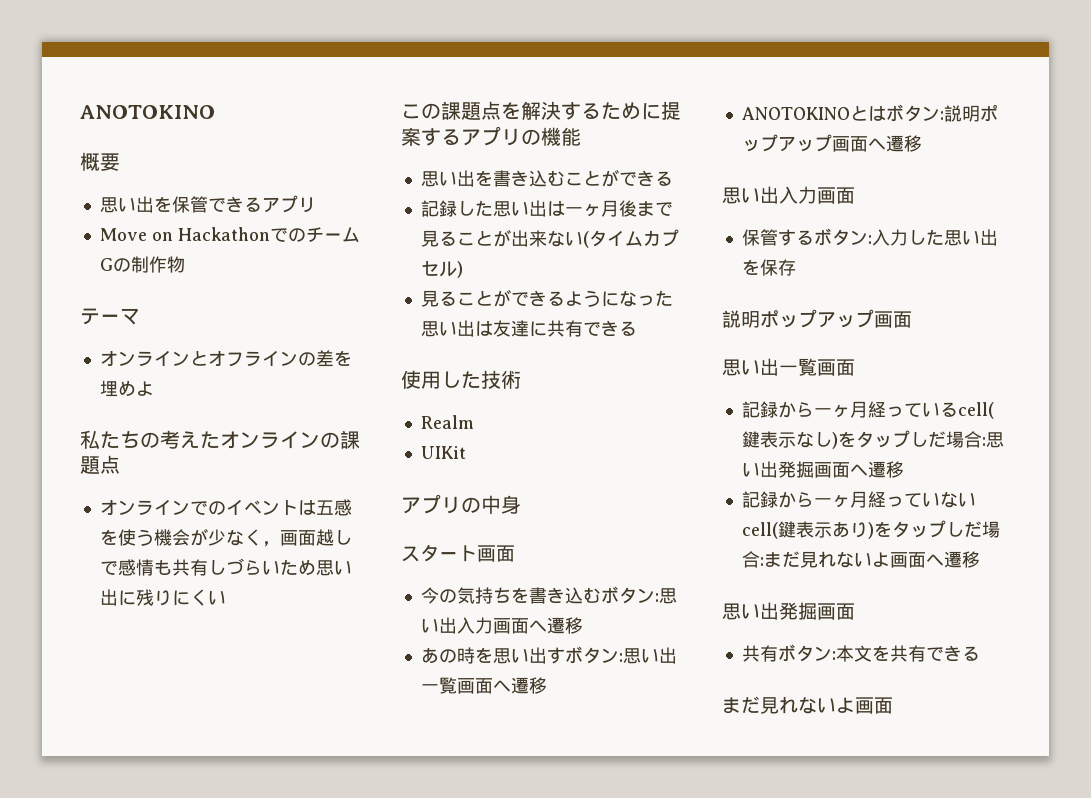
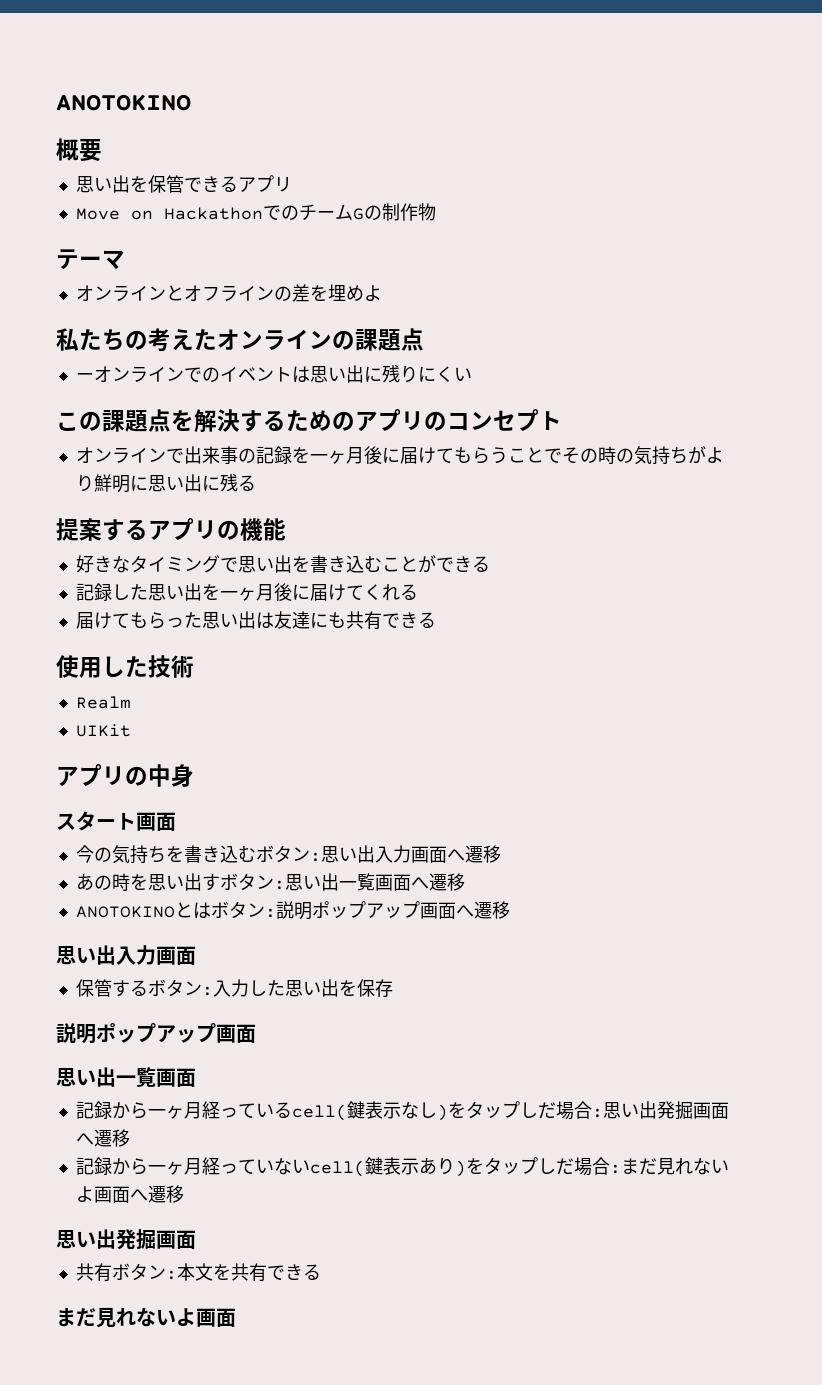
(120, 464) none -> [75,372,94,381] ー
[315,499,352,516] [99,528,352,547] [99,558,316,576] 五感を使う機会が少なく，画面越しで感情も共有しづらいため -> (310, 374) none
[641,103,661,120] に -> [332,409,562,431] [75,446,724,465] [75,474,256,493] のアプリのコンセプト // オンラインで出来事の記録を一ヶ月後に届けてもらうことでその時の気持ちがより鮮明に思い出に残る //
(581, 136) none -> [75,555,238,573] 好きなタイミングで
[546,200,673,217] [420,229,679,248] [420,260,463,278] [420,289,637,307] は一ヶ月後まで見ることが出来ない(タイムカプセル) // 見ることができるようにな -> [201,583,418,601] [75,612,166,629] を一ヶ月後に届けてくれる // 届けてもら
(547, 329) none -> [327,612,346,628] も

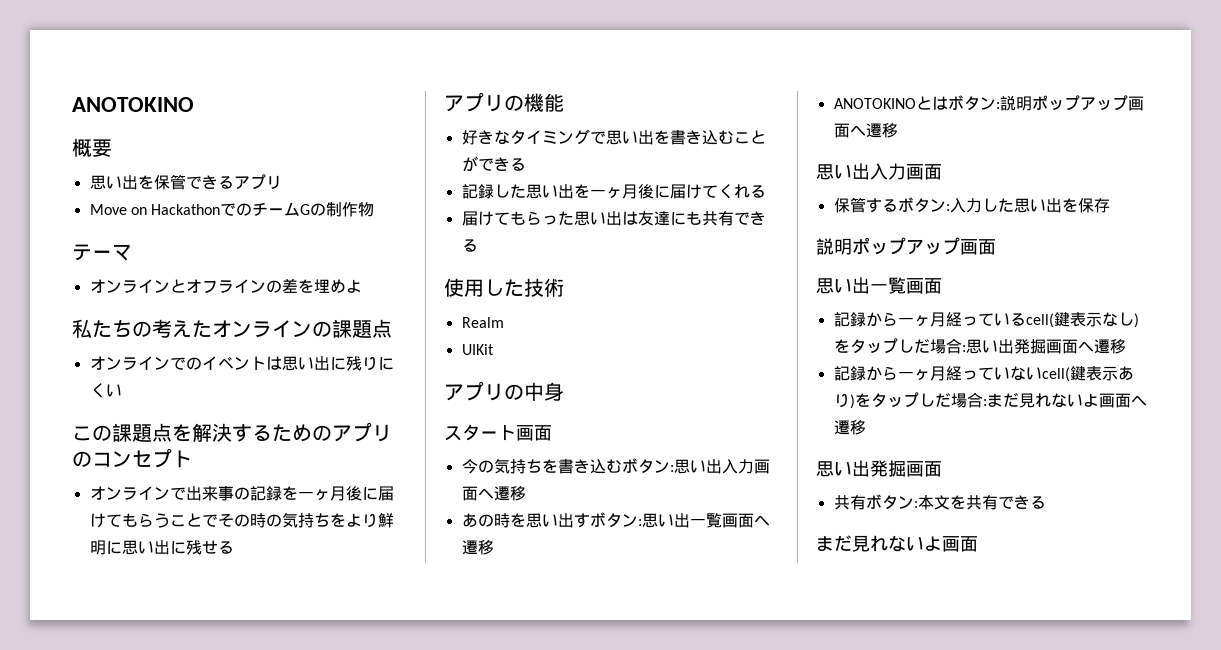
[75,372,94,381] ー -> (392, 328) none
[687,446,706,464] が -> [329,513,346,527] を
[237,475,256,491] [56,518,148,541] る // 提案する -> [201,540,234,554] せる //

